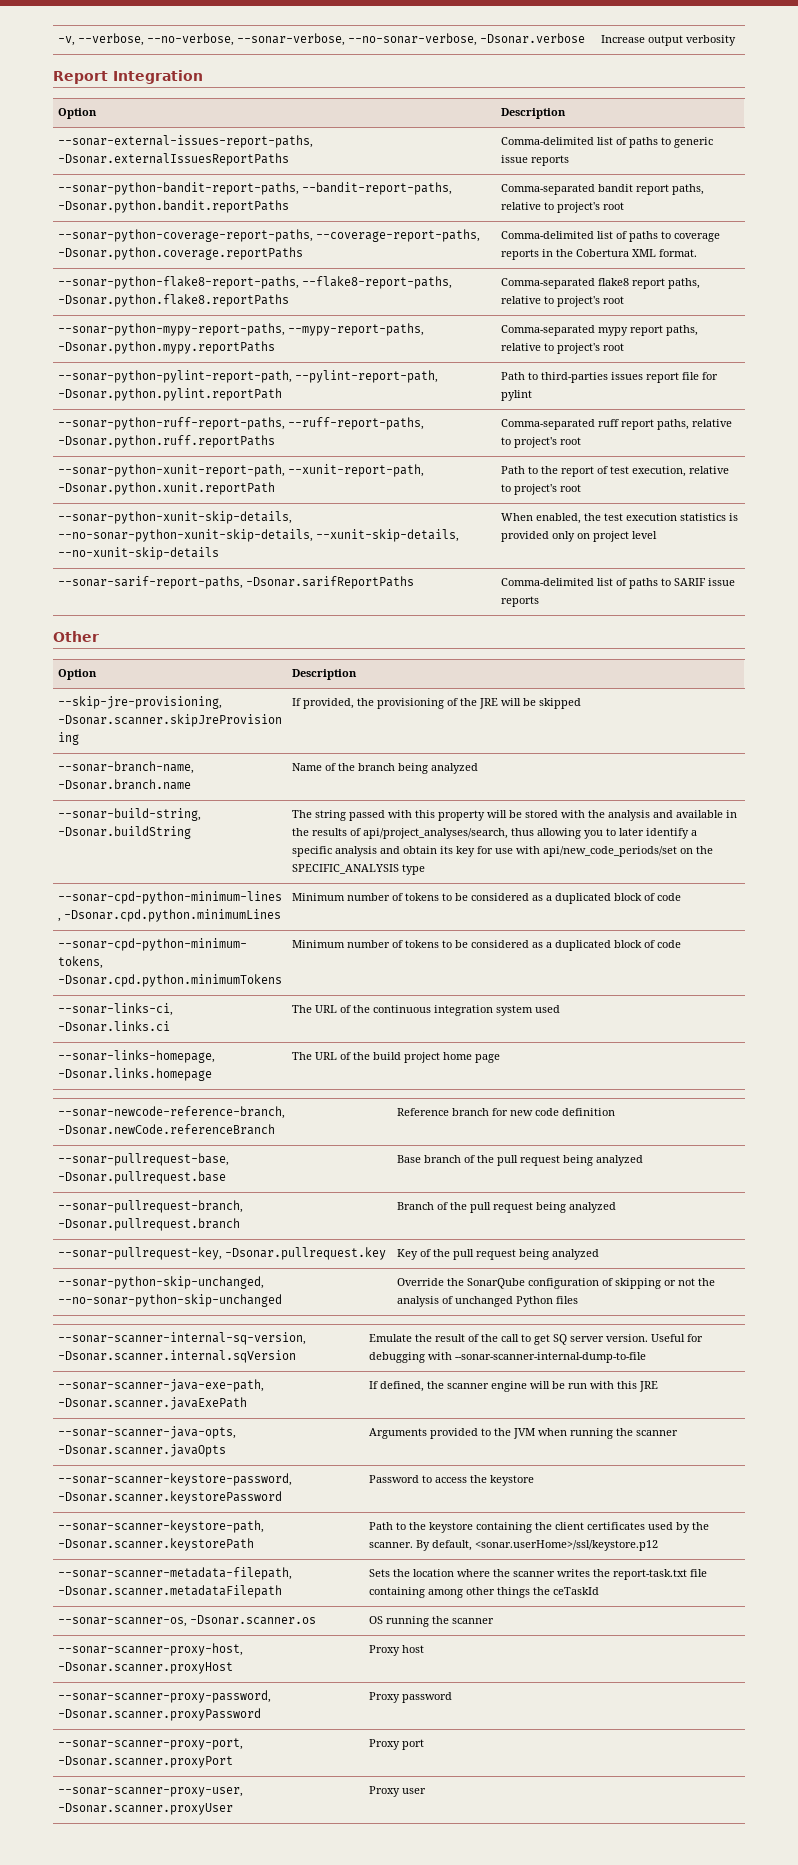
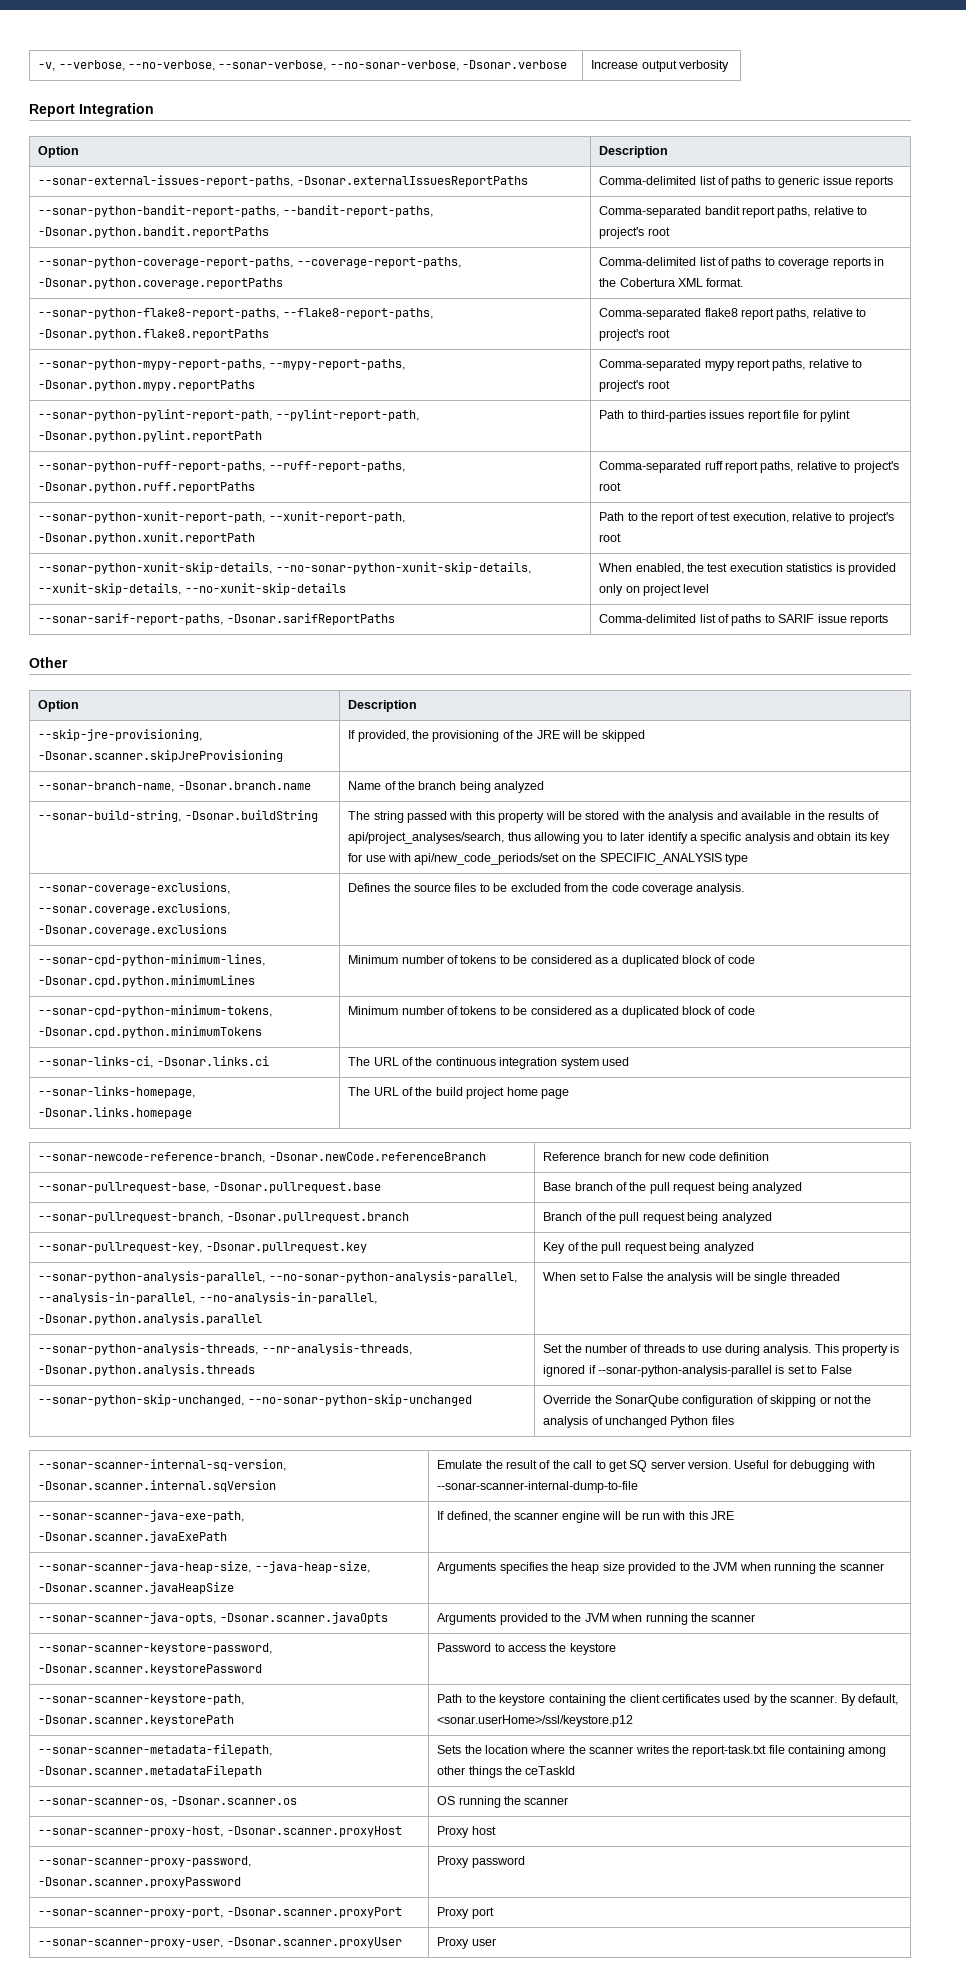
(426, 869) none -> [38,882,231,894] [38,903,231,915] [38,924,228,936] [348,883,745,895] // --sonar-coverage-exclusions, --sonar.coverage.exclusions, -Dsonar.coverage.exclusions | Defines the source files to be excluded from the code coverage analysis.
(600, 1254) none -> [38,1271,517,1283] [38,1292,377,1304] [38,1313,263,1325] [543,1272,840,1284] [38,1343,412,1355] [38,1364,256,1376] [543,1344,900,1356] [543,1365,852,1377] // --sonar-python-analysis-parallel, --no-sonar-python-analysis-parallel, --analysis-in-parallel, --no-analysis-in-parallel, -Dsonar.python.analysis.parallel | When set to False the analysis will be single threaded // --sonar-python-analysis-threads, --nr-analysis-threads, -Dsonar.python.analysis.threads | Set the number of threads to use during analysis. This property is ignored if --sonar-python-analysis-parallel is set to False
(659, 1386) none -> [38,1561,370,1573] [38,1582,235,1594] [437,1562,884,1574] // --sonar-scanner-java-heap-size, --java-heap-size, -Dsonar.scanner.javaHeapSize | Arguments specifies the heap size provided to the JVM when running the scanner

